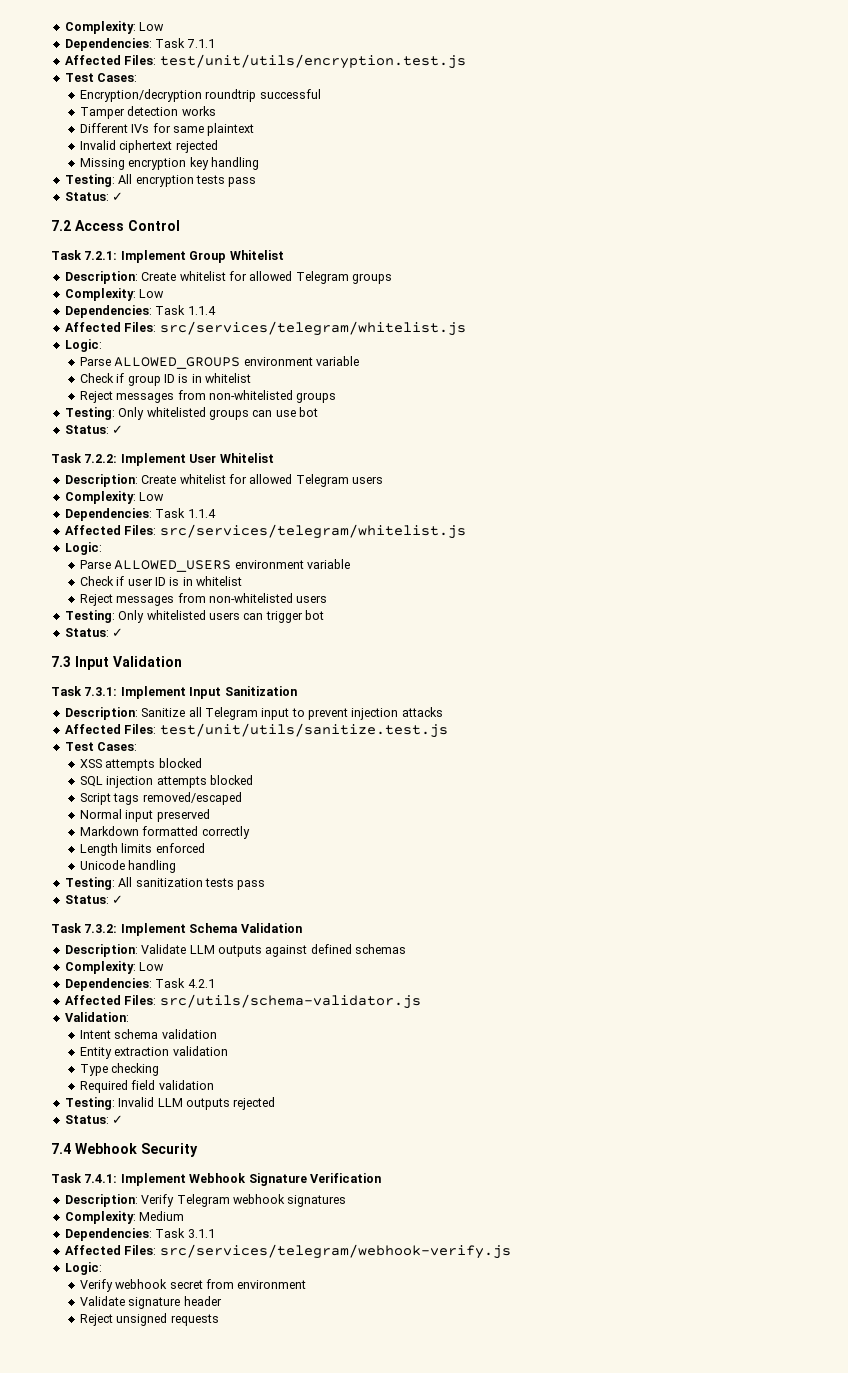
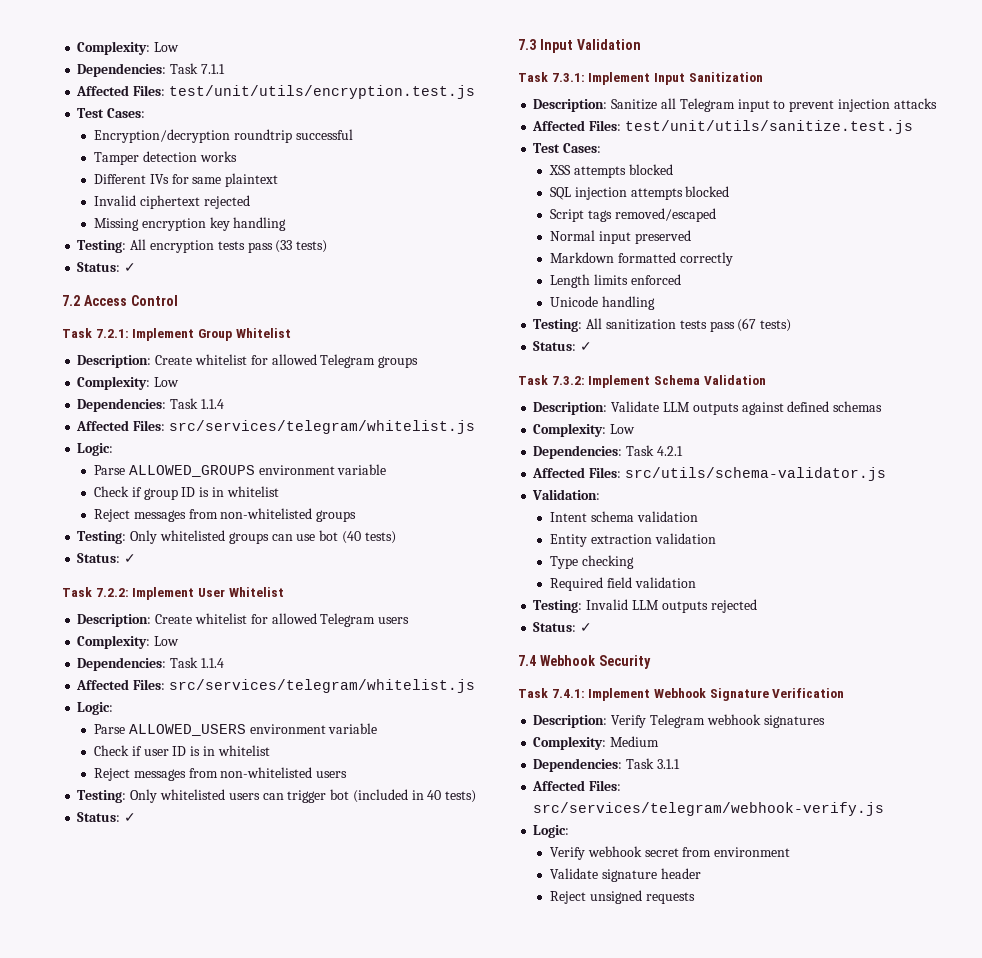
(257, 182) none -> [275,240,328,253] (33 tests)
(318, 412) none -> [341,531,396,544] (40 tests)
(324, 615) none -> [352,789,477,803] (included in 40 tests)
(266, 885) none -> [737,318,792,332] (67 tests)

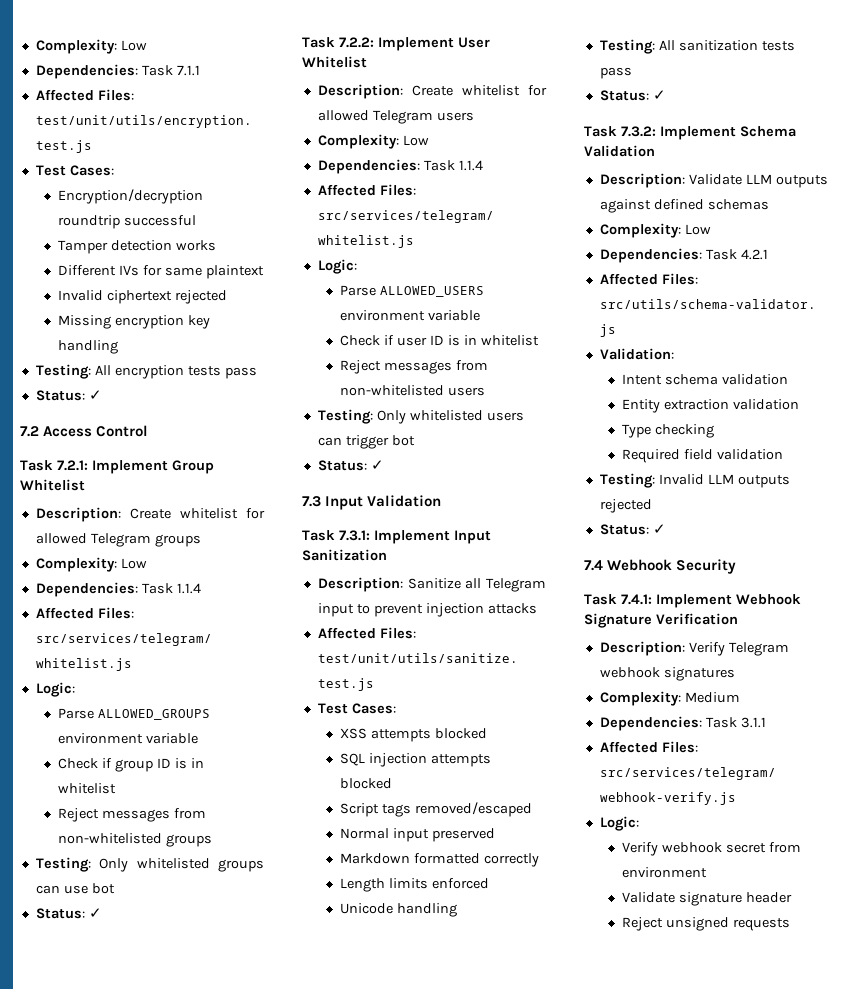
[275,240,328,253] (33 tests) -> (257, 373) none
[341,531,396,544] (40 tests) -> (115, 888) none
[352,789,477,803] (included in 40 tests) -> (415, 440) none
[737,318,792,332] (67 tests) -> (632, 73) none

